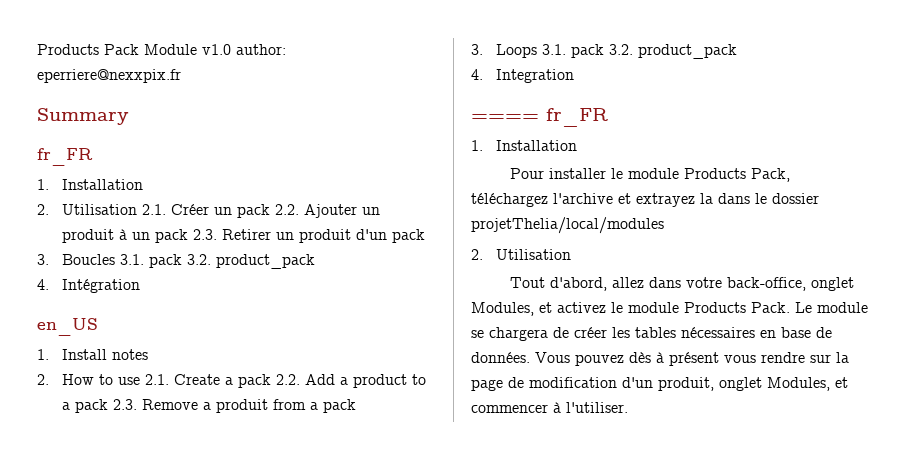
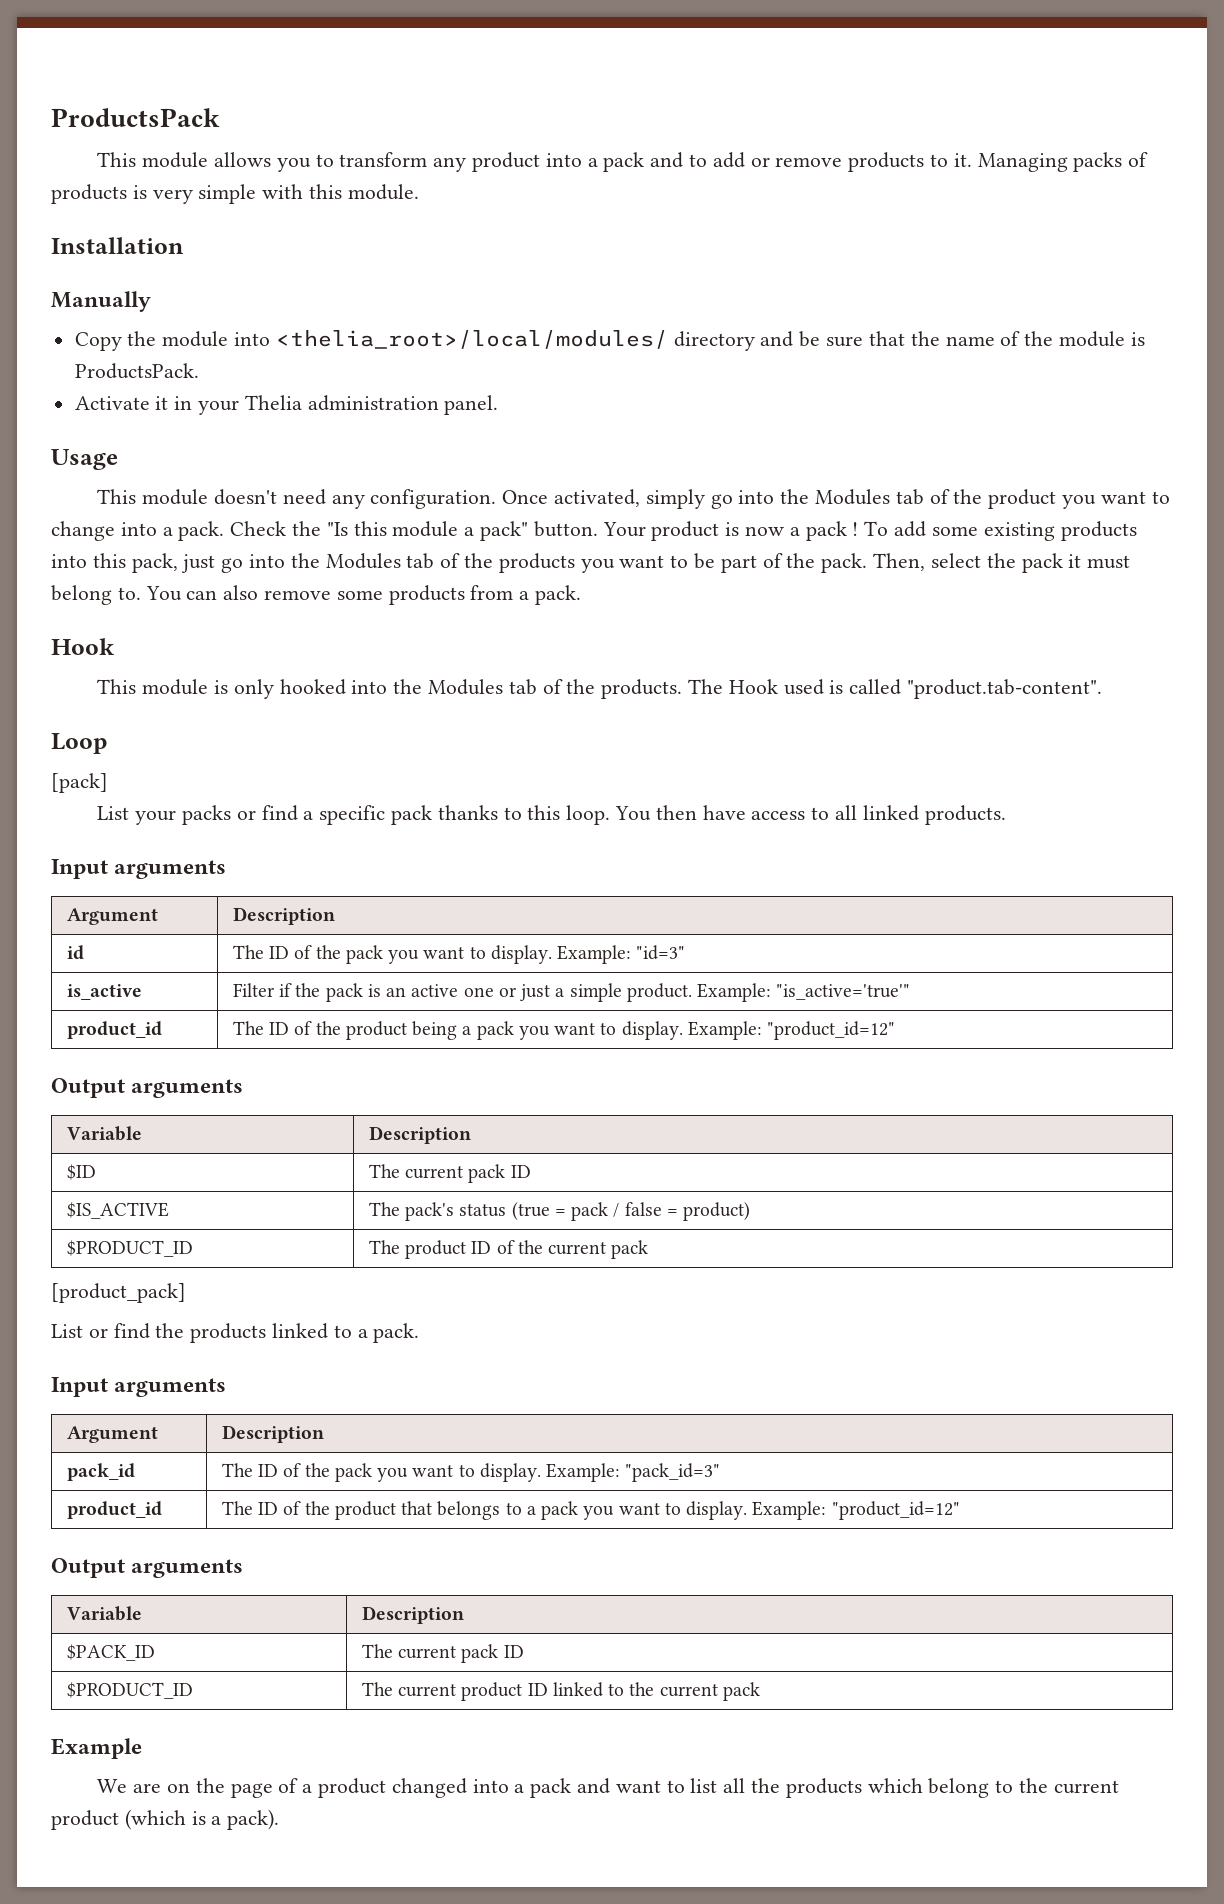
[37,44,286,55] [37,69,181,83] [37,108,129,125] [37,148,93,166] [37,179,144,190] [37,204,381,218] [62,229,426,243] [37,254,316,269] [37,279,141,293] [37,318,98,336] [37,349,149,360] [37,374,427,388] [62,399,357,413] [471,44,738,59] [471,69,575,83] [471,108,608,127] [471,140,578,151] [509,168,790,182] [471,193,819,207] [471,217,664,234] [471,249,572,260] [509,277,854,291] [471,302,868,316] [471,327,832,341] [471,352,849,366] [471,377,848,391] [471,402,628,413] Products Pack Module v1.0 author: eperriere@nexxpix.fr // Summary // fr_FR // 1. Installation // 2. Utilisation 2.1. Créer un pack 2.2. Ajouter un produit à un pack 2.3. Retirer un produit d'un pack // 3. Boucles 3.1. pack 3.2. product_pack // 4. Intégration // en_US // 1. Install notes // 2. How to use 2.1. Create a pack 2.2. Add a product to a pack 2.3. Remove a produit from a pack // 3. Loops 3.1. pack 3.2. product_pack // 4. Integration // ==== fr_FR // 1. Installation // Pour installer le module Products Pack, téléchargez l'archive et extrayez la dans le dossier projetThelia/local/modules // 2. Utilisation // Tout d'abord, allez dans votre back-office, onglet Modules, et activez le module Products Pack. Le module se chargera de créer les tables nécessaires en base de données. Vous pouvez dès à présent vous rendre sur la page de modification d'un produit, onglet Modules, et commencer à l'utiliser. -> [51,108,220,127] [97,152,1149,172] [51,184,419,204] [51,237,184,254] [51,291,151,312] [74,330,1145,351] [74,363,199,379] [74,395,499,415] [51,449,118,470] [97,489,1170,509] [51,521,1137,541] [51,553,1131,573] [51,585,582,605] [51,638,115,655] [97,679,1103,699] [51,733,108,754] [51,773,108,793] [97,805,1006,825] [51,859,227,879] [66,908,158,925] [232,907,335,925] [66,945,84,960] [232,945,686,964] [66,984,142,1000] [232,983,911,1002] [66,1021,162,1039] [232,1021,896,1040] [51,1078,244,1098] [66,1126,142,1141] [368,1126,471,1144] [66,1164,96,1180] [368,1164,531,1183] [66,1202,169,1219] [368,1202,751,1221] [66,1240,193,1257] [368,1240,649,1259] [51,1283,186,1303] [51,1323,420,1343] [51,1377,227,1397] [66,1426,158,1443] [221,1425,324,1443] [66,1463,135,1481] [221,1463,721,1482] [66,1501,162,1519] [221,1501,960,1520] [51,1558,244,1578] [66,1606,142,1621] [361,1606,464,1624] [66,1644,155,1661] [361,1644,524,1663] [66,1682,193,1699] [361,1682,760,1701] [51,1738,142,1759] [97,1778,1119,1798] [51,1809,280,1830] ProductsPack // This module allows you to transform any product into a pack and to add or remove products to it. Managing packs of products is very simple with this module. // Installation // Manually // Copy the module into <thelia_root>/local/modules/ directory and be sure that the name of the module is ProductsPack. // Activate it in your Thelia administration panel. // Usage // This module doesn't need any configuration. Once activated, simply go into the Modules tab of the product you want to change into a pack. Check the "Is this module a pack" button. Your product is now a pack ! To add some existing products into this pack, just go into the Modules tab of the products you want to be part of the pack. Then, select the pack it must belong to. You can also remove some products from a pack. // Hook // This module is only hooked into the Modules tab of the products. The Hook used is called "product.tab-content". // Loop // [pack] // List your packs or find a specific pack thanks to this loop. You then have access to all linked products. // Input arguments // Argument | Description // id | The ID of the pack you want to display. Example: "id=3" // is_active | Filter if the pack is an active one or just a simple product. Example: "is_active='true'" // product_id | The ID of the product being a pack you want to display. Example: "product_id=12" // Output arguments // Variable | Description // $ID | The current pack ID // $IS_ACTIVE | The pack's status (true = pack / false = product) // $PRODUCT_ID | The product ID of the current pack // [product_pack] // List or find the products linked to a pack. // Input arguments // Argument | Description // pack_id | The ID of the pack you want to display. Example: "pack_id=3" // product_id | The ID of the product that belongs to a pack you want to display. Example: "product_id=12" // Output arguments // Variable | Description // $PACK_ID | The current pack ID // $PRODUCT_ID | The current product ID linked to the current pack // Example // We are on the page of a product changed into a pack and want to list all the products which belong to the current product (which is a pack).

